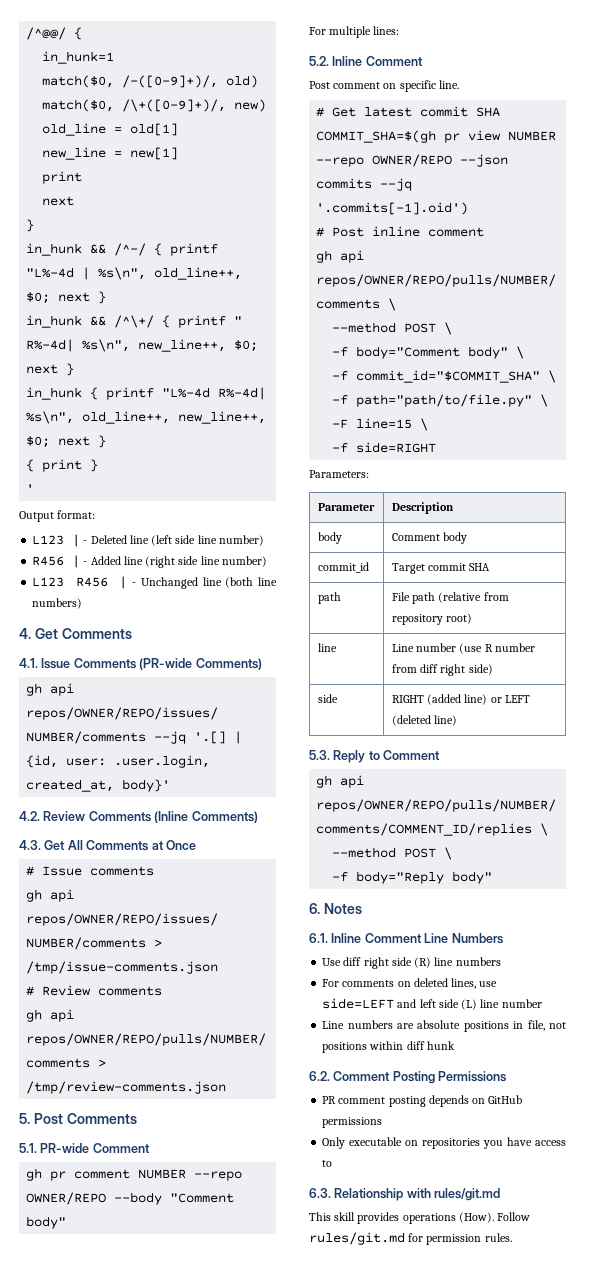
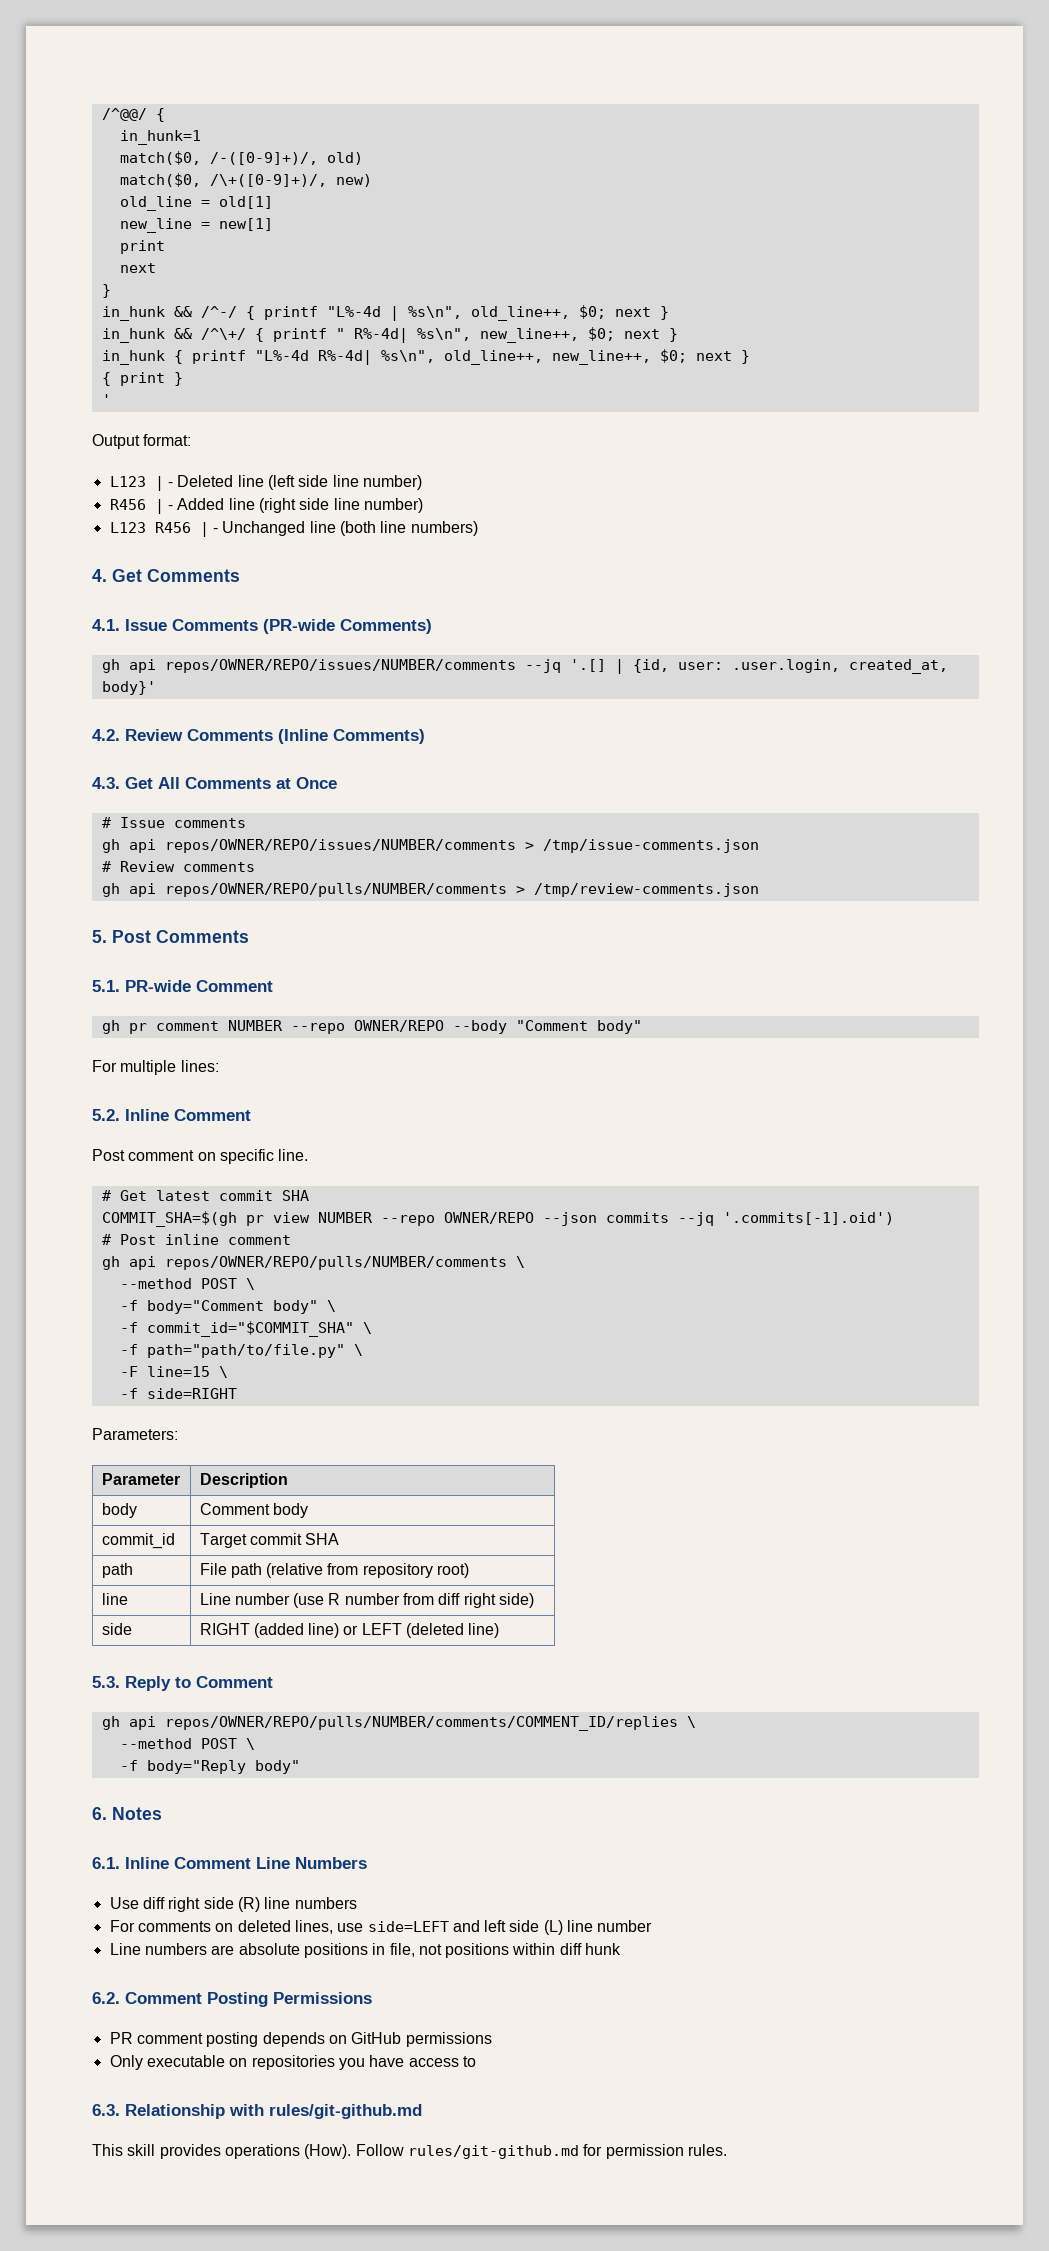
[434,1188,501,1201] rules/git.md -> [269,2104,422,2119] rules/git-github.md
[309,1232,405,1245] rules/git.md -> [407,2145,579,2159] rules/git-github.md

